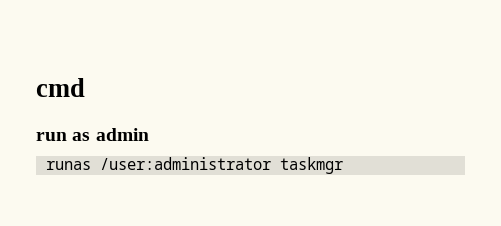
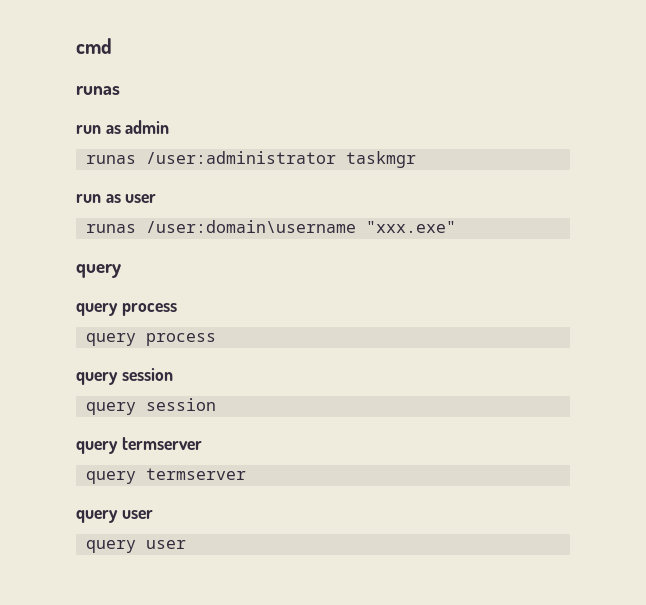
(85, 87) none -> [76,86,120,95] // runas
(344, 165) none -> [76,194,157,203] [85,220,456,233] [76,264,121,278] [76,303,177,316] [85,333,216,346] [76,368,173,385] [85,398,216,415] [76,437,202,454] [85,468,246,484] [76,510,153,523] [85,540,186,553] // run as user // runas /user:domain\username "xxx.exe" // query // query process // query process // query session // query session // query termserver // query termserver // query user // query user

